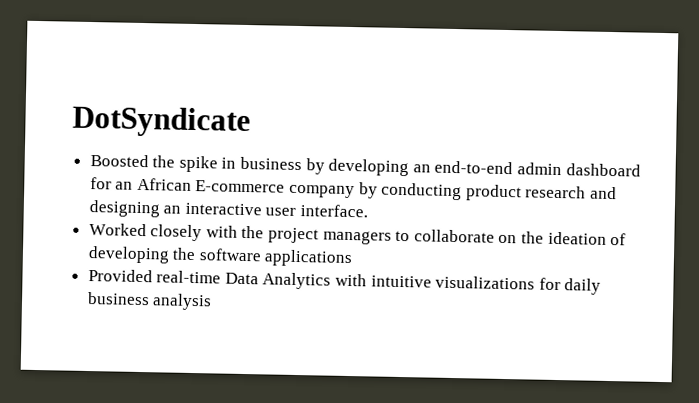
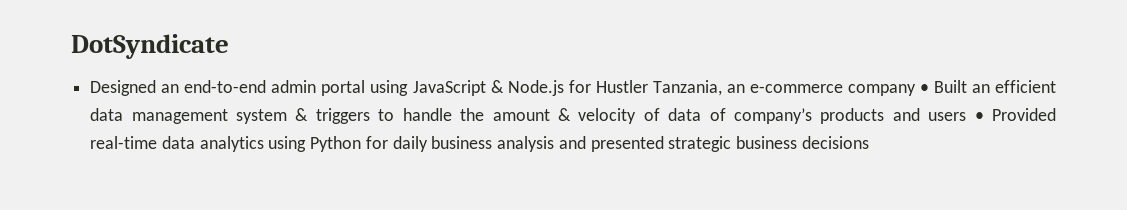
[89,154,641,177] [89,177,618,202] [88,199,369,218] [88,222,627,246] [87,245,354,268] [87,268,602,295] [86,291,213,311] Boosted the spike in business by developing an end-to-end admin dashboard for an African E-commerce company by conducting product research and designing an interactive user interface. // Worked closely with the project managers to collaborate on the ideation of developing the software applications // Provided real-time Data Analytics with intuitive visualizations for daily business analysis -> [90,80,1056,96] [90,108,1056,124] [90,136,869,152] Designed an end-to-end admin portal using JavaScript & Node.js for Hustler Tanzania, an e-commerce company • Built an efficient data management system & triggers to handle the amount & velocity of data of company’s products and users • Provided real-time data analytics using Python for daily business analysis and presented strategic business decisions

